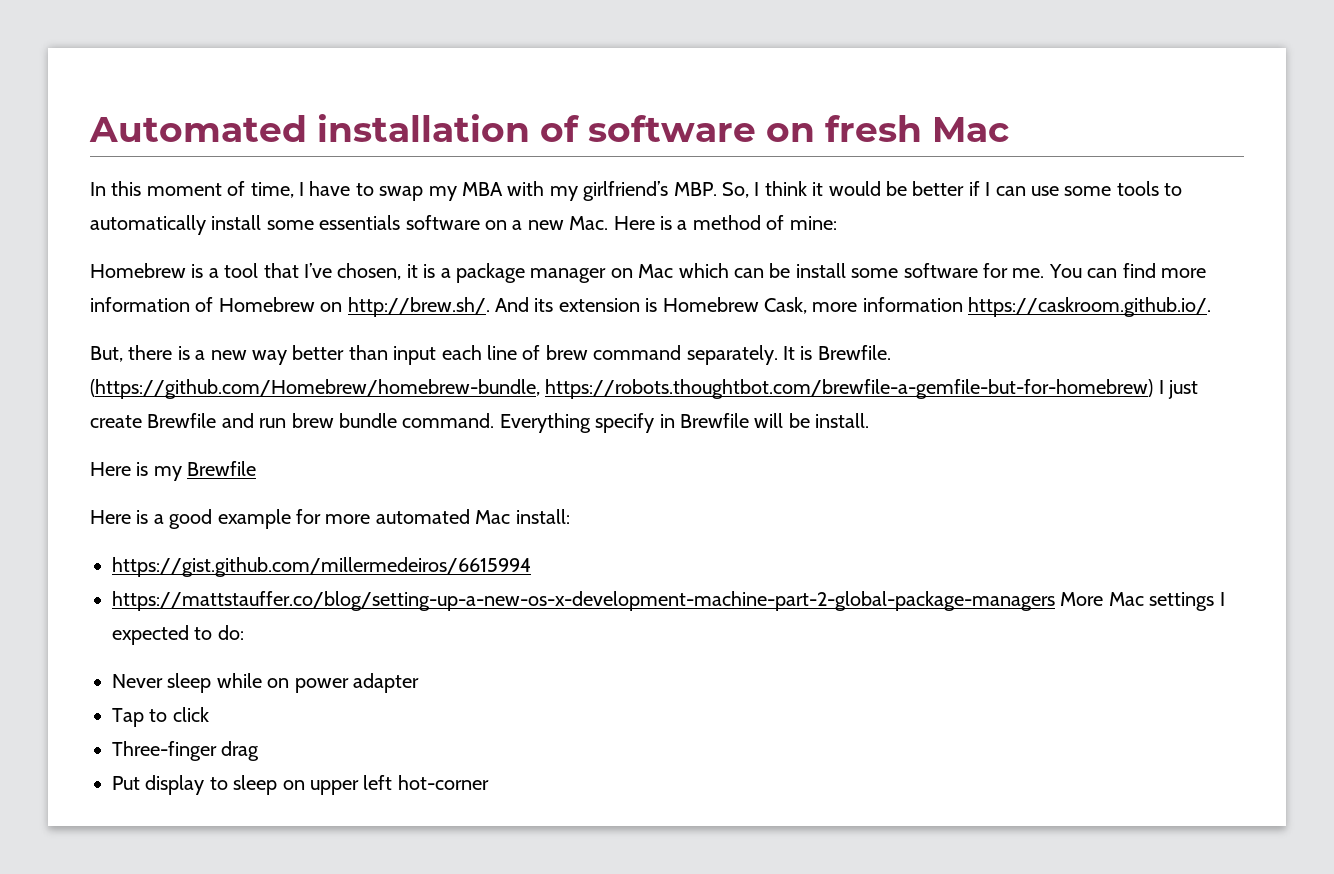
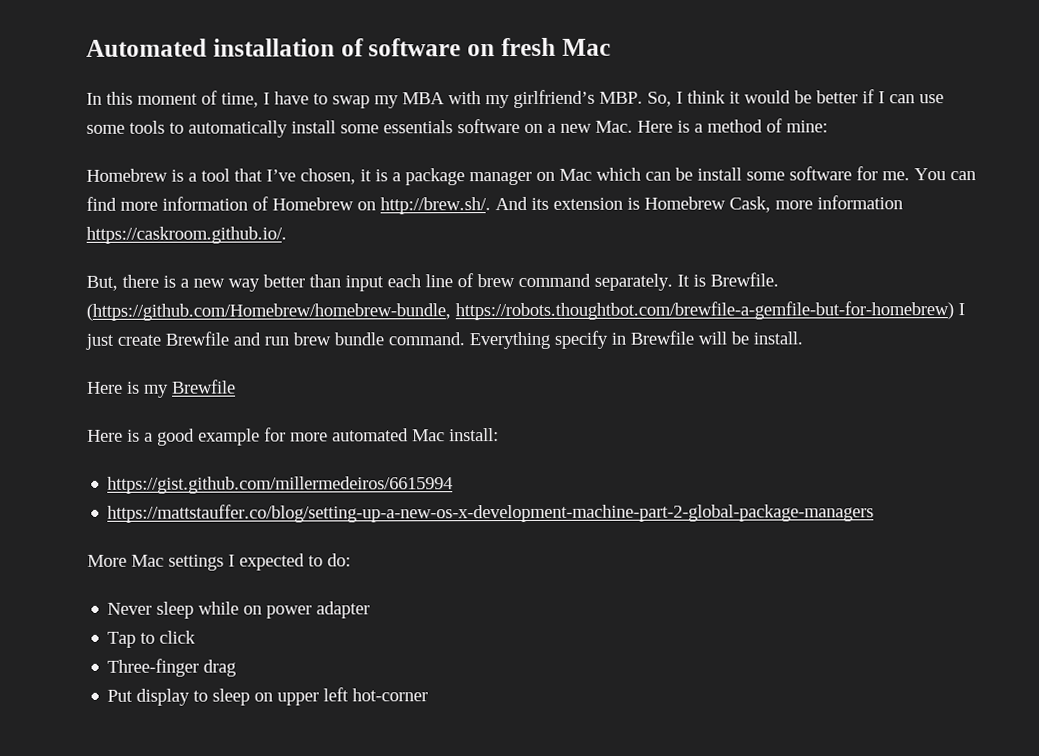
(1055, 601) none -> (875, 513) //

